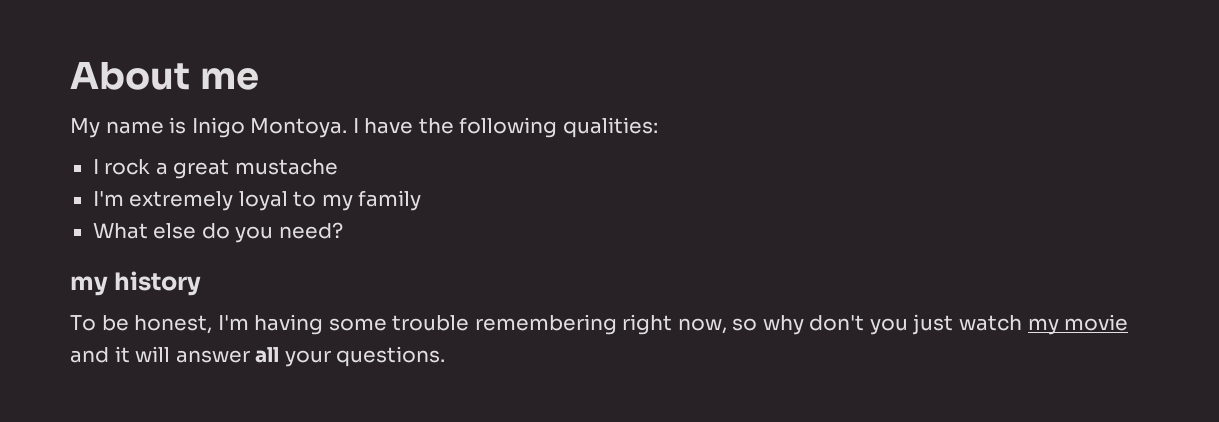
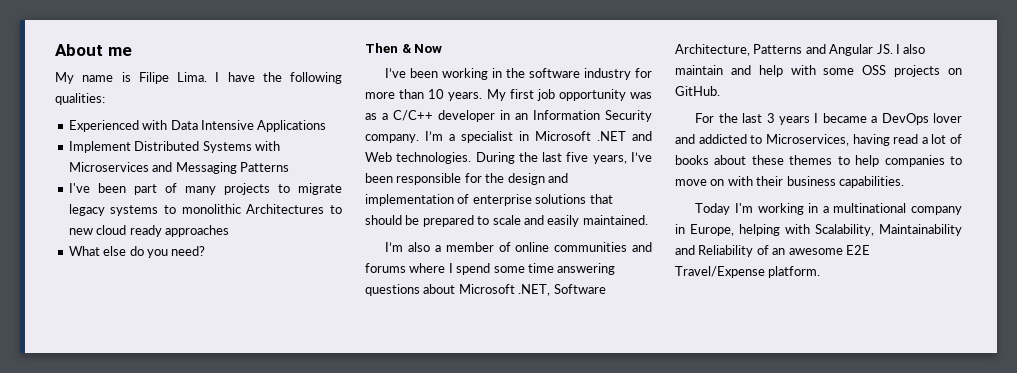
[191,117,348,138] Inigo Montoya. -> [138,72,207,84] Filipe Lima.
[92,159,338,179] [92,190,422,211] I rock a great mustache // I'm extremely loyal to my family -> [68,120,327,132] [68,141,280,153] [68,162,289,174] [68,183,342,195] [68,204,342,216] [68,225,229,237] Experienced with Data Intensive Applications // Implement Distributed Systems with Microservices and Messaging Patterns // I've been part of many projects to migrate legacy systems to monolithic Architectures to new cloud ready approaches
[70,271,202,296] [70,314,1129,335] [70,346,446,367] my history // To be honest, I'm having some trouble remembering right now, so why don't you just watch my movie and it will answer all your questions. -> [365,43,443,53] [385,68,652,80] [365,89,652,101] [365,110,652,122] [365,131,652,143] [365,152,652,164] [365,173,568,185] [365,194,613,206] [365,215,648,227] [385,242,652,252] [365,263,616,275] [365,284,606,296] [675,44,926,56] [675,65,962,77] [675,86,720,96] [695,113,962,125] [675,134,962,146] [675,155,962,167] [675,176,904,188] [695,203,962,215] [675,224,962,236] [675,245,870,257] [675,266,821,278] Then & Now // I’ve been working in the software industry for more than 10 years. My first job opportunity was as a C/C++ developer in an Information Security company. I’m a specialist in Microsoft .NET and Web technologies. During the last five years, I’ve been responsible for the design and implementation of enterprise solutions that should be prepared to scale and easily maintained. // I’m also a member of online communities and forums where I spend some time answering questions about Microsoft .NET, Software Architecture, Patterns and Angular JS. I also maintain and help with some OSS projects on GitHub. // For the last 3 years I became a DevOps lover and addicted to Microservices, having read a lot of books about these themes to help companies to move on with their business capabilities. // Today I'm working in a multinational company in Europe, helping with Scalability, Maintainability and Reliability of an awesome E2E Travel/Expense platform.

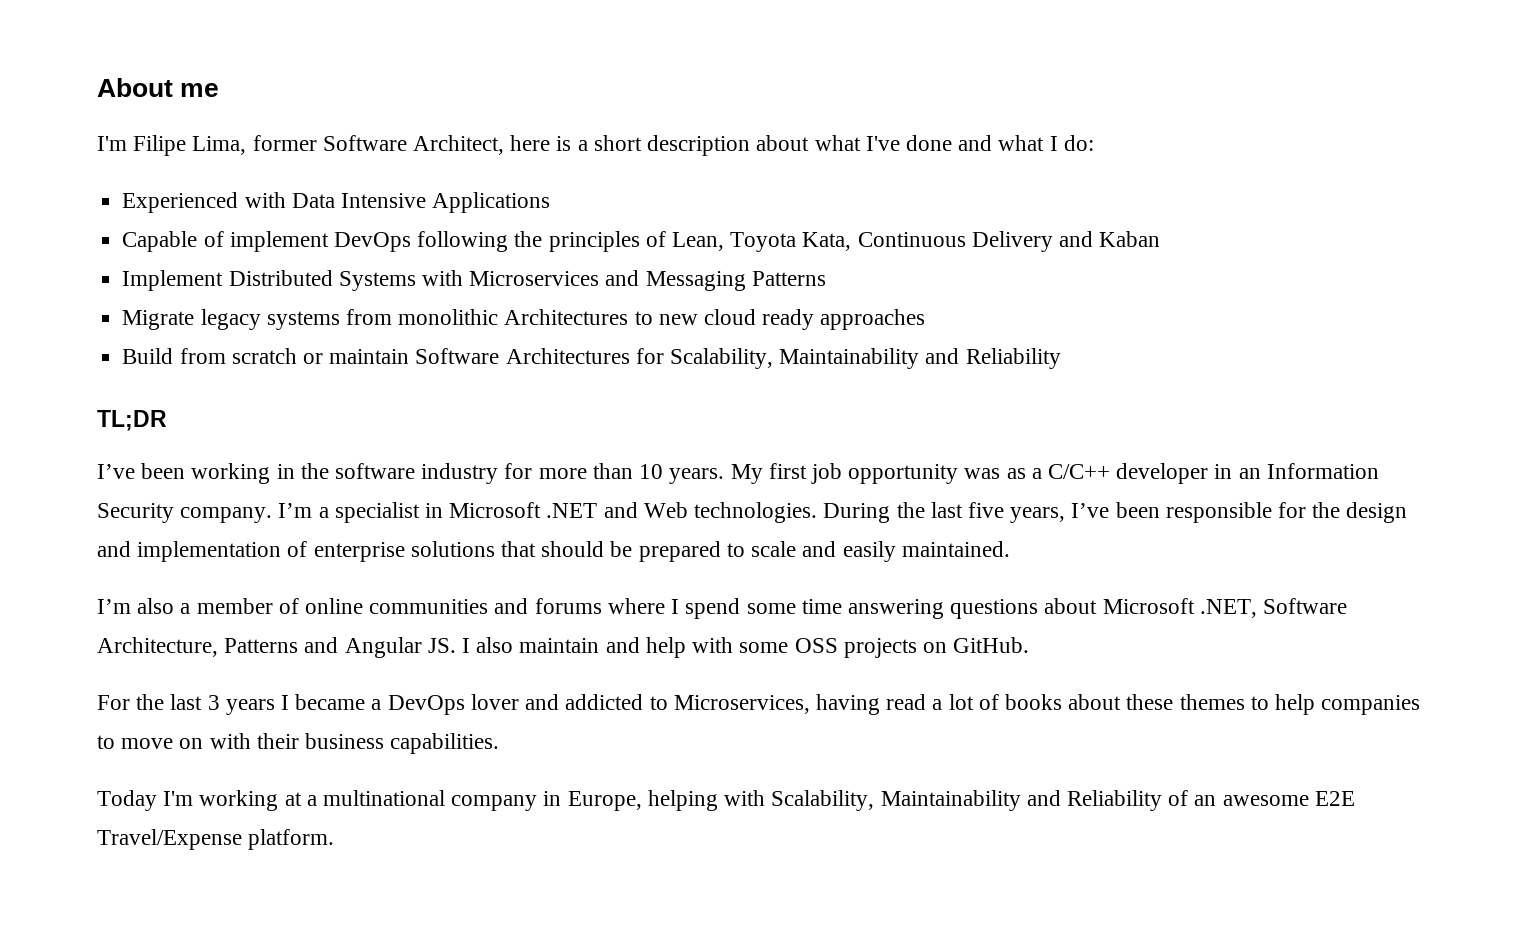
[55,72,342,84] [55,93,105,105] My name is Filipe Lima. I have the following qualities: -> [97,135,1094,156] I'm Filipe Lima, former Software Architect, here is a short description about what I've done and what I do:
(327, 126) none -> [122,231,1161,252] // Capable of implement DevOps following the principles of Lean, Toyota Kata, Continuous Delivery and Kaban
[68,183,342,195] I've been part of many projects to migrate -> [122,310,195,330] Migrate
[164,205,177,214] to -> [345,309,392,325] from
[68,246,206,258] [365,43,443,53] What else do you need? // Then & Now -> [122,348,1061,369] [97,410,167,431] Build from scratch or maintain Software Architectures for Scalability, Maintainability and Reliability // TL;DR
[808,203,819,213] in -> [284,792,302,806] at

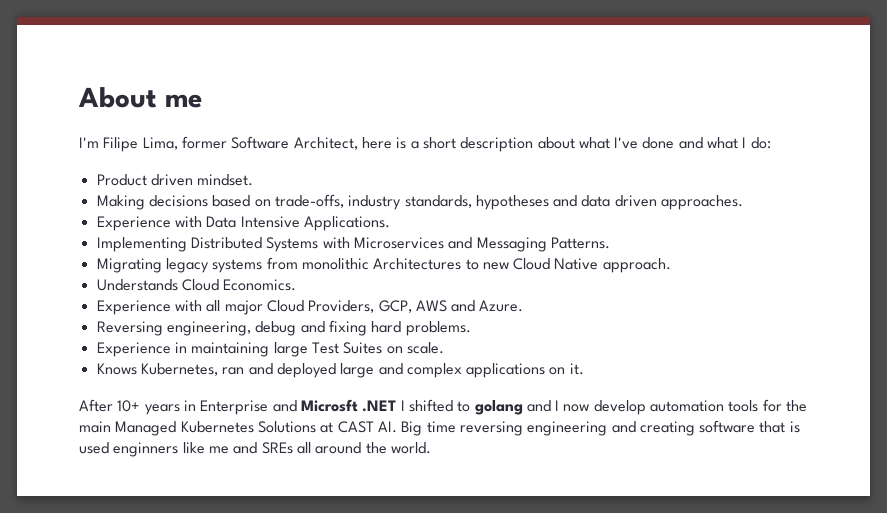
[122,192,551,213] [122,231,1161,252] [122,270,224,291] Experienced with Data Intensive Applications // Capable of implement DevOps following the principles of Lean, Toyota Kata, Continuous Delivery and Kaban // Implement -> [96,174,254,186] [96,194,744,210] [96,216,390,231] [96,237,187,252] Product driven mindset. // Making decisions based on trade-offs, industry standards, hypotheses and data driven approaches. // Experience with Data Intensive Applications. // Implementing
[751,271,826,286] [122,310,195,330] Patterns // Migrate -> [550,237,610,249] [96,258,162,273] Patterns. // Migrating
[703,309,926,330] [122,348,1061,369] [97,410,167,431] [97,463,1379,484] [97,502,1408,523] [97,541,1010,562] [97,598,1347,619] [97,637,1030,658] [97,694,1421,715] [97,733,500,754] [97,790,1355,811] [97,829,335,850] cloud ready approaches // Build from scratch or maintain Software Architectures for Scalability, Maintainability and Reliability // TL;DR // I’ve been working in the software industry for more than 10 years. My first job opportunity was as a C/C++ developer in an Information Security company. I’m a specialist in Microsoft .NET and Web technologies. During the last five years, I’ve been responsible for the design and implementation of enterprise solutions that should be prepared to scale and easily maintained. // I’m also a member of online communities and forums where I spend some time answering questions about Microsoft .NET, Software Architecture, Patterns and Angular JS. I also maintain and help with some OSS projects on GitHub. // For the last 3 years I became a DevOps lover and addicted to Microservices, having read a lot of books about these themes to help companies to move on with their business capabilities. // Today I'm working at a multinational company in Europe, helping with Scalability, Maintainability and Reliability of an awesome E2E Travel/Expense platform. -> [513,258,671,273] [96,279,297,291] [96,300,524,315] [96,320,471,336] [96,342,444,357] [96,363,584,378] [79,399,808,415] [79,420,800,436] [79,442,431,457] Cloud Native approach. // Understands Cloud Economics. // Experience with all major Cloud Providers, GCP, AWS and Azure. // Reversing engineering, debug and fixing hard problems. // Experience in maintaining large Test Suites on scale. // Knows Kubernetes, ran and deployed large and complex applications on it. // After 10+ years in Enterprise and Microsft .NET I shifted to golang and I now develop automation tools for the main Managed Kubernetes Solutions at CAST AI. Big time reversing engineering and creating software that is used enginners like me and SREs all around the world.

